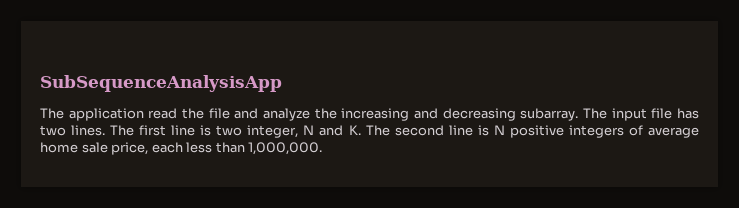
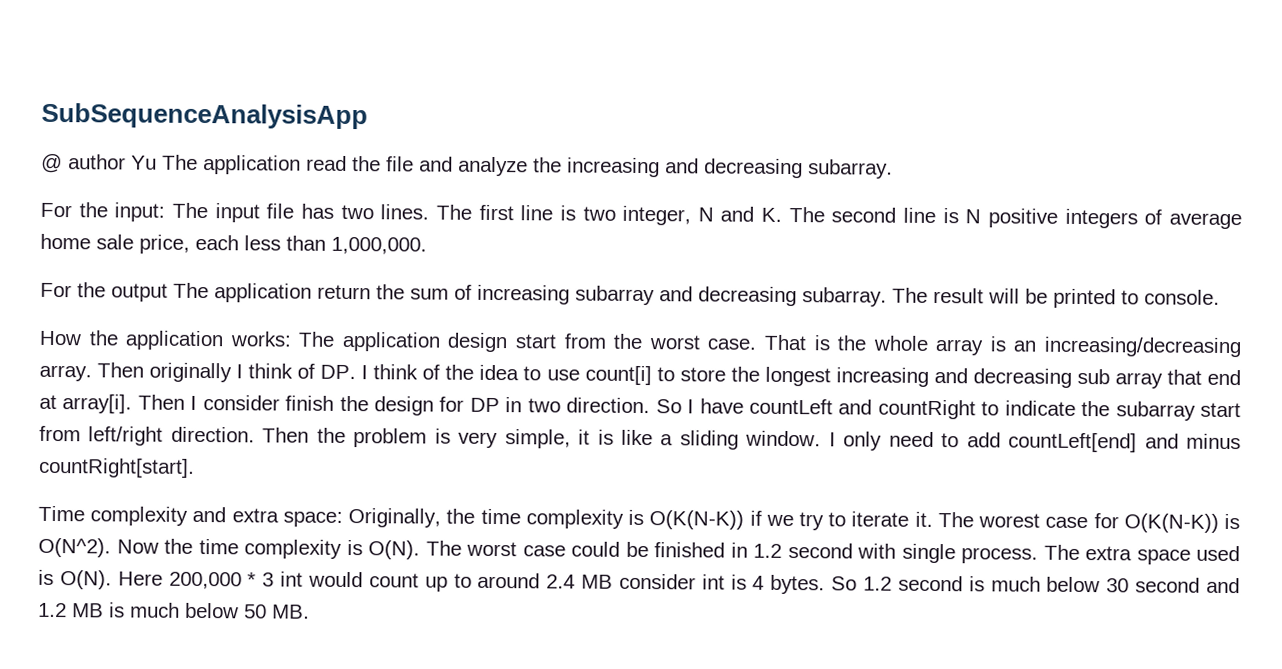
(282, 83) none -> [41,153,157,174] @ author Yu
(579, 114) none -> [40,202,166,222] // For the input:
(323, 148) none -> [40,282,1220,309] [39,330,1241,358] [39,362,1241,389] [39,394,1241,421] [39,425,1242,453] [39,457,195,478] [38,505,1241,533] [38,537,1240,565] [38,569,1241,595] [38,602,310,619] // For the output The application return the sum of increasing subarray and decreasing subarray. The result will be printed to console. // How the application works: The application design start from the worst case. That is the whole array is an increasing/decreasing array. Then originally I think of DP. I think of the idea to use count[i] to store the longest increasing and decreasing sub array that end at array[i]. Then I consider finish the design for DP in two direction. So I have countLeft and countRight to indicate the subarray start from left/right direction. Then the problem is very simple, it is like a sliding window. I only need to add countLeft[end] and minus countRight[start]. // Time complexity and extra space: Originally, the time complexity is O(K(N-K)) if we try to iterate it. The worest case for O(K(N-K)) is O(N^2). Now the time complexity is O(N). The worst case could be finished in 1.2 second with single process. The extra space used is O(N). Here 200,000 * 3 int would count up to around 2.4 MB consider int is 4 bytes. So 1.2 second is much below 30 second and 1.2 MB is much below 50 MB.

